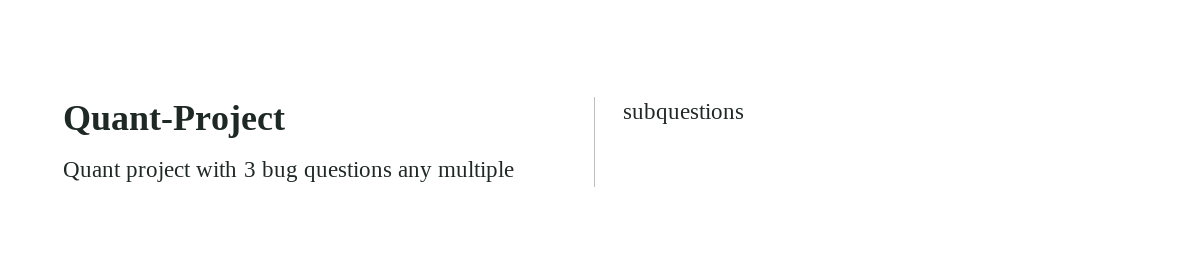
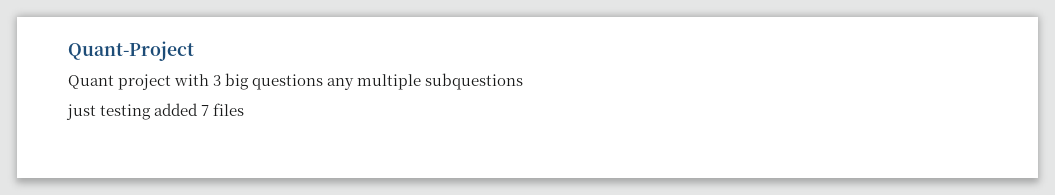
[261,161,298,182] bug -> [225,73,250,90] big
(744, 113) none -> [66,103,245,120] // just testing added 7 files

